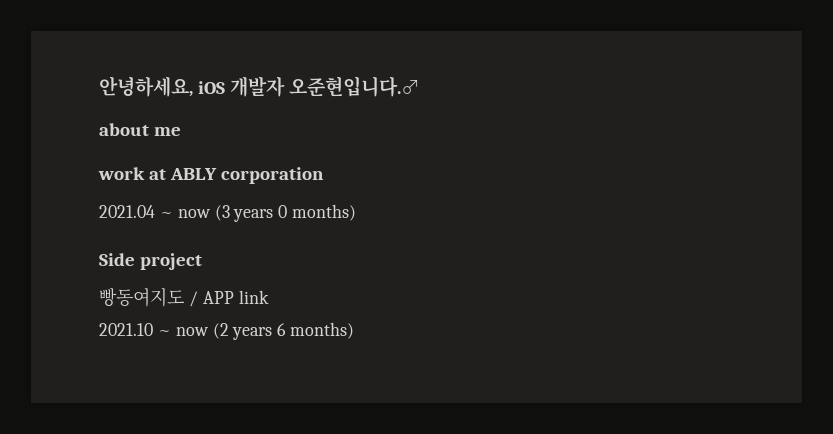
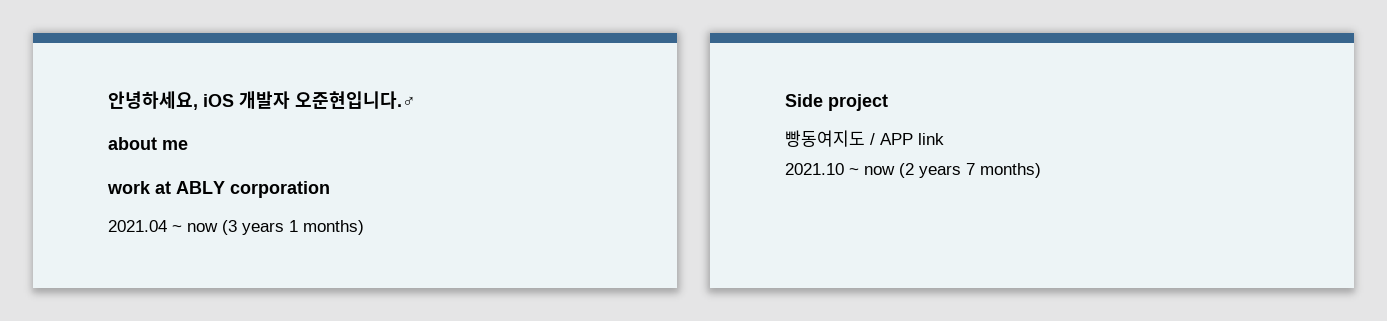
[278,205,288,218] 0 -> [289,220,298,232] 1
[277,323,287,336] 6 -> [966,163,975,175] 7

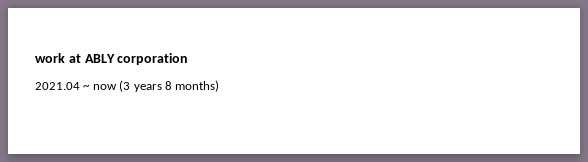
[108,91,416,110] [108,137,188,150] 안녕하세요, iOS 개발자 오준현입니다.♂ // about me // -> (35, 58) none
[289,220,364,235] [785,94,888,111] [785,130,944,147] [785,163,1041,178] 1 months) // Side project // 빵동여지도 / APP link // 2021.10 ~ now (2 years 7 months) -> [164,80,220,92] 8 months)

